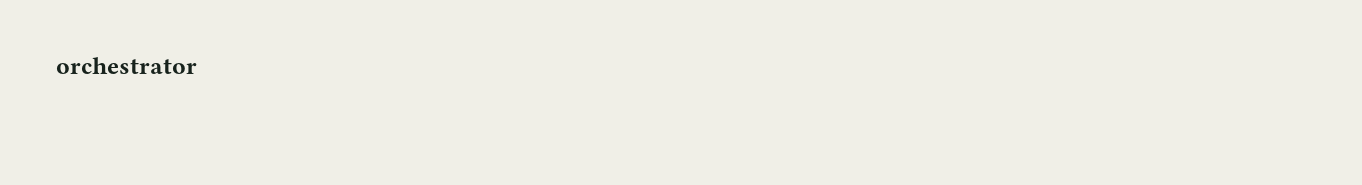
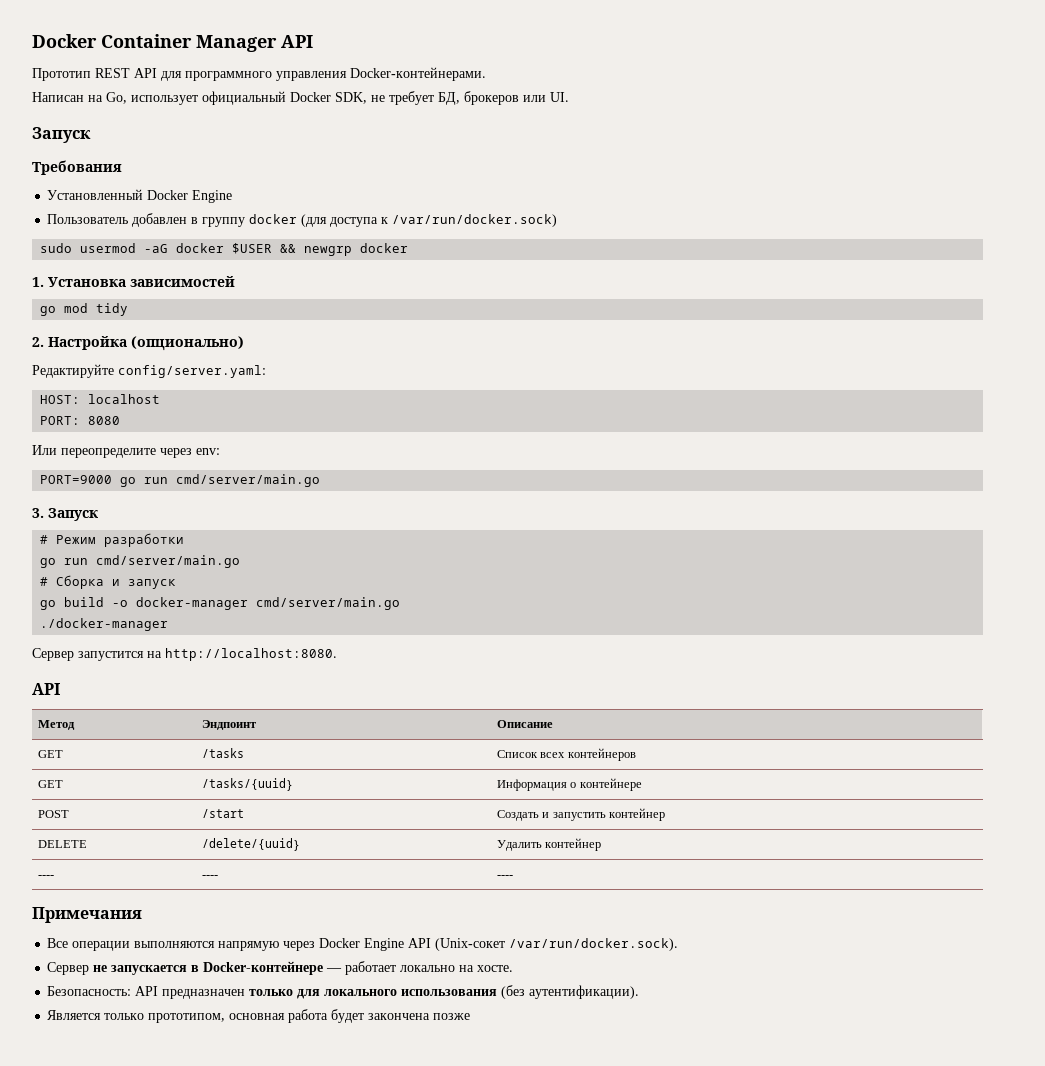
[56,57,197,74] orchestrator -> [32,34,313,52] [32,67,486,81] [32,91,569,105] [32,127,91,143] [32,160,122,175] [47,189,233,203] [47,213,558,227] [40,243,409,256] [32,276,235,287] [40,303,129,316] [32,336,244,351] [32,364,266,378] [40,394,161,404] [40,416,121,425] [32,445,220,458] [40,474,321,487] [32,508,98,521] [40,533,185,547] [40,555,241,568] [40,575,177,589] [40,597,401,610] [40,618,169,631] [32,648,337,661] [32,683,60,695] [37,720,75,730] [201,720,256,730] [496,720,553,728] [37,750,63,758] [201,748,244,758] [496,748,636,761] [37,780,63,788] [201,778,293,791] [496,778,642,791] [37,810,69,818] [201,809,244,818] [496,808,666,821] [37,840,87,848] [201,838,300,851] [496,838,602,851] [37,875,54,878] [201,875,218,878] [496,875,513,878] [32,907,142,923] [47,938,679,951] [47,961,514,975] [47,985,640,999] [47,1009,471,1023] Docker Container Manager API // Прототип REST API для программного управления Docker-контейнерами. // Написан на Go, использует официальный Docker SDK, не требует БД, брокеров или UI. // Запуск // Требования // Установленный Docker Engine // Пользователь добавлен в группу docker (для доступа к /var/run/docker.sock) // sudo usermod -aG docker $USER && newgrp docker // 1. Установка зависимостей // go mod tidy // 2. Настройка (опционально) // Редактируйте config/server.yaml: // HOST: localhost // PORT: 8080 // Или переопределите через env: // PORT=9000 go run cmd/server/main.go // 3. Запуск // # Режим разработки // go run cmd/server/main.go // # Сборка и запуск // go build -o docker-manager cmd/server/main.go // ./docker-manager // Сервер запустится на http://localhost:8080. // API // Метод | Эндпоинт | Описание // GET | /tasks | Список всех контейнеров // GET | /tasks/{uuid} | Информация о контейнере // POST | /start | Создать и запустить контейнер // DELETE | /delete/{uuid} | Удалить контейнер // ---- | ---- | ---- // Примечания // Все операции выполняются напрямую через Docker Engine API (Unix-сокет /var/run/docker.sock). // Сервер не запускается в Docker-контейнере — работает локально на хосте. // Безопасность: API предназначен только для локального использования (без аутентификации). // Является только прототипом, основная работа будет закончена позже

